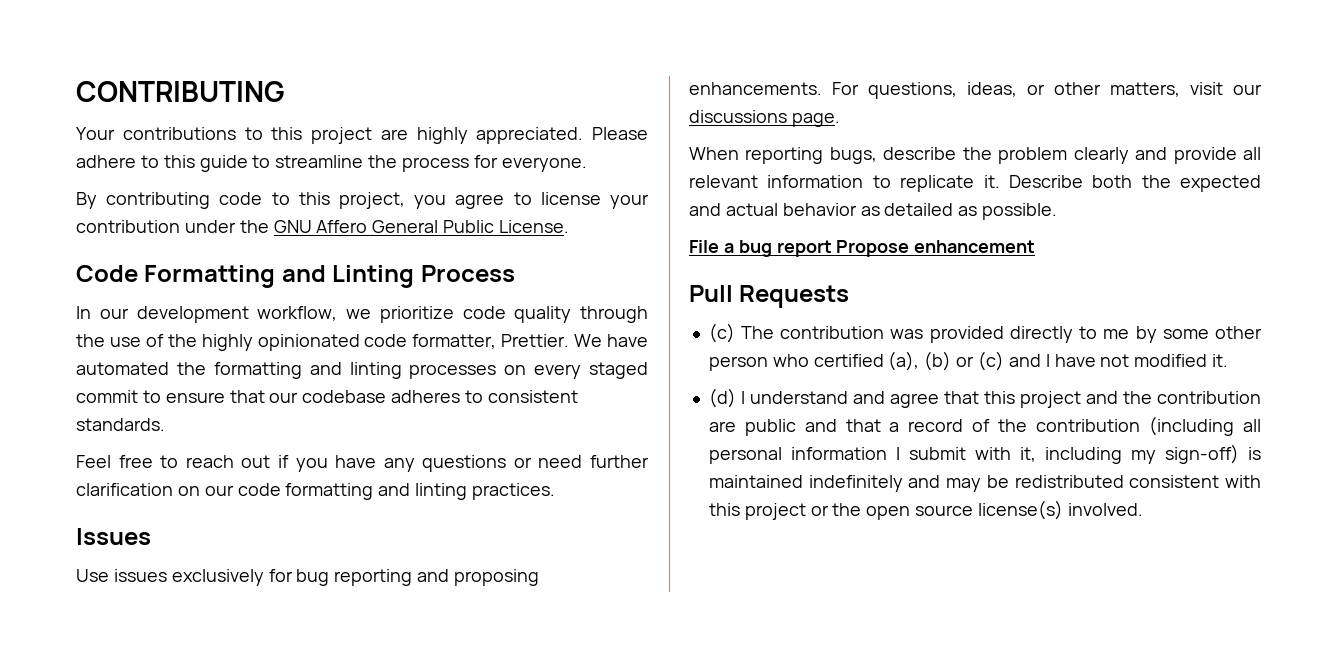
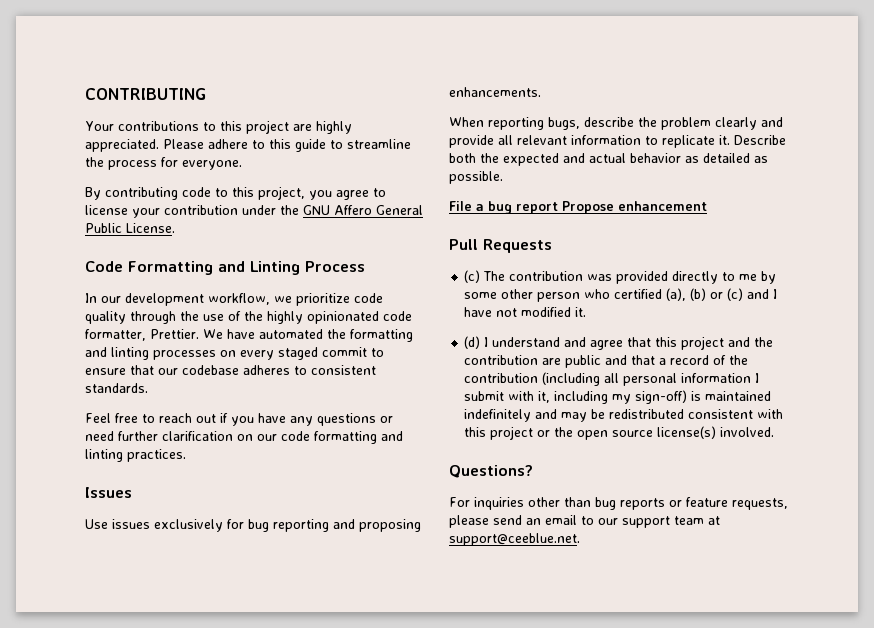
[832,82,1262,99] [689,110,840,127] For questions, ideas, or other matters, visit our discussions page. -> (541, 92) none
(1143, 509) none -> [449,465,533,478] [449,497,788,510] [449,515,720,528] [449,533,580,546] // Questions? // For inquiries other than bug reports or feature requests, please send an email to our support team at support@ceeblue.net.

